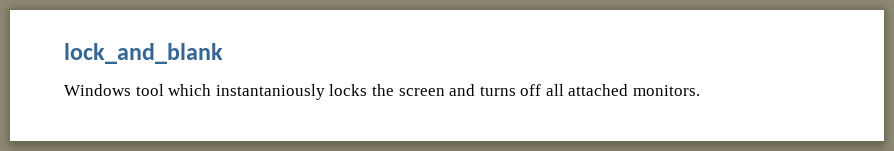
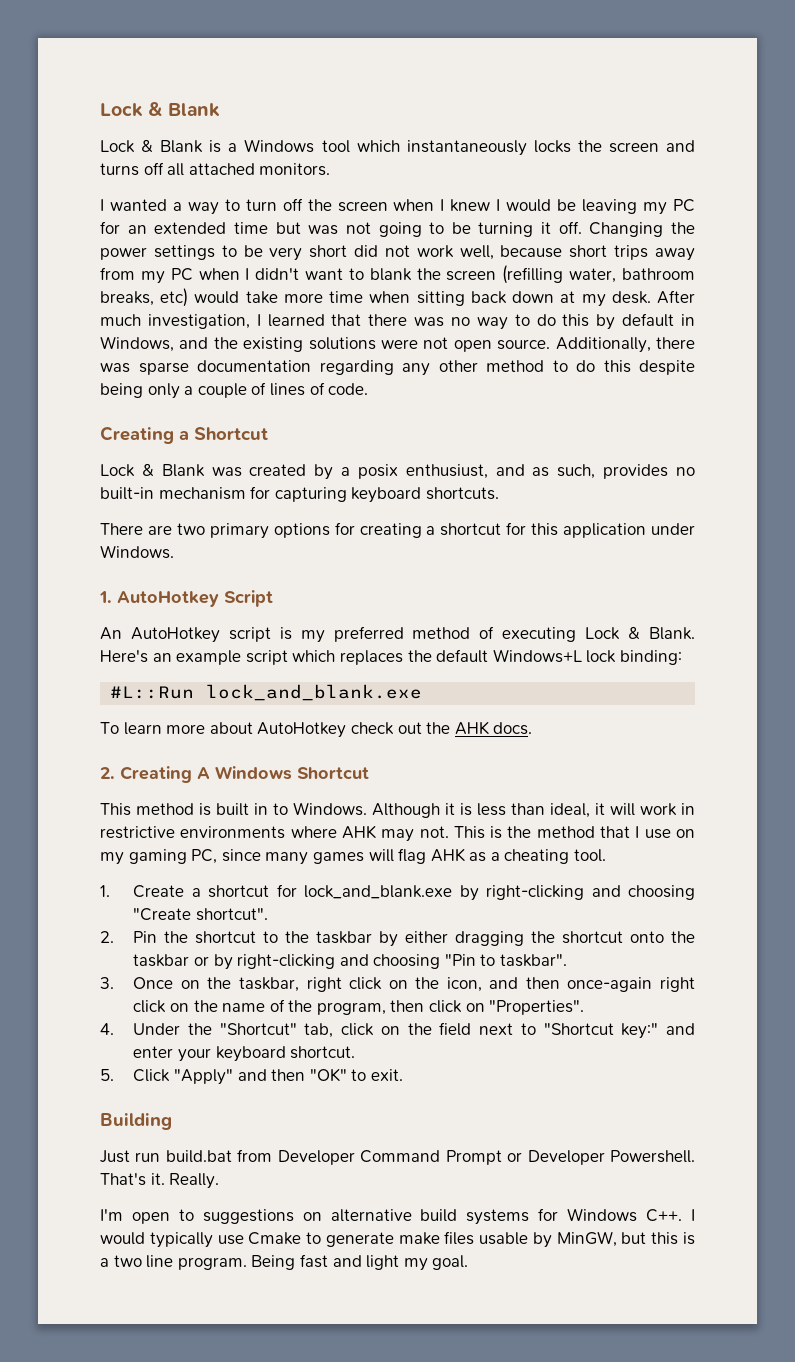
[64,43,223,64] lock_and_blank // -> [100,102,220,117] [100,139,238,153] Lock & Blank // Lock & Blank is a
[215,84,325,100] instantaniously -> [406,140,527,156] instantaneously
(701, 90) none -> [100,198,695,215] [100,221,696,237] [100,245,695,261] [100,265,695,284] [100,288,695,307] [100,313,695,330] [100,336,695,353] [100,360,695,376] [100,382,369,399] [100,426,268,444] [100,463,695,480] [100,486,499,503] [100,522,695,539] [100,545,174,559] [99,590,273,607] [100,626,695,643] [100,649,682,665] [110,684,423,701] [100,721,533,738] [100,766,369,783] [100,802,695,818] [100,825,695,842] [100,848,607,865] [100,884,695,901] [133,908,268,921] [100,931,695,947] [133,954,568,970] [100,977,695,992] [133,999,585,1015] [100,1022,696,1039] [133,1046,356,1062] [100,1068,403,1085] [100,1113,172,1130] [100,1149,695,1165] [100,1173,220,1189] [100,1208,695,1225] [100,1231,695,1248] [100,1254,469,1271] // I wanted a way to turn off the screen when I knew I would be leaving my PC for an extended time but was not going to be turning it off. Changing the power settings to be very short did not work well, because short trips away from my PC when I didn't want to blank the screen (refilling water, bathroom breaks, etc) would take more time when sitting back down at my desk. After much investigation, I learned that there was no way to do this by default in Windows, and the existing solutions were not open source. Additionally, there was sparse documentation regarding any other method to do this despite being only a couple of lines of code. // Creating a Shortcut // Lock & Blank was created by a posix enthusiust, and as such, provides no built-in mechanism for capturing keyboard shortcuts. // There are two primary options for creating a shortcut for this application under Windows. // 1. AutoHotkey Script // An AutoHotkey script is my preferred method of executing Lock & Blank. Here's an example script which replaces the default Windows+L lock binding: // #L::Run lock_and_blank.exe // To learn more about AutoHotkey check out the AHK docs. // 2. Creating A Windows Shortcut // This method is built in to Windows. Although it is less than ideal, it will work in restrictive environments where AHK may not. This is the method that I use on my gaming PC, since many games will flag AHK as a cheating tool. // 1. Create a shortcut for lock_and_blank.exe by right-clicking and choosing "Create shortcut". // 2. Pin the shortcut to the taskbar by either dragging the shortcut onto the taskbar or by right-clicking and choosing "Pin to taskbar". // 3. Once on the taskbar, right click on the icon, and then once-again right click on the name of the program, then click on "Properties". // 4. Under the "Shortcut" tab, click on the field next to "Shortcut key:" and enter your keyboard shortcut. // 5. Click "Apply" and then "OK" to exit. // Building // Just run build.bat from Developer Command Prompt or Developer Powershell. That's it. Really. // I'm open to suggestions on alternative build systems for Windows C++. I would typically use Cmake to generate make files usable by MinGW, but this is a two line program. Being fast and light my goal.

